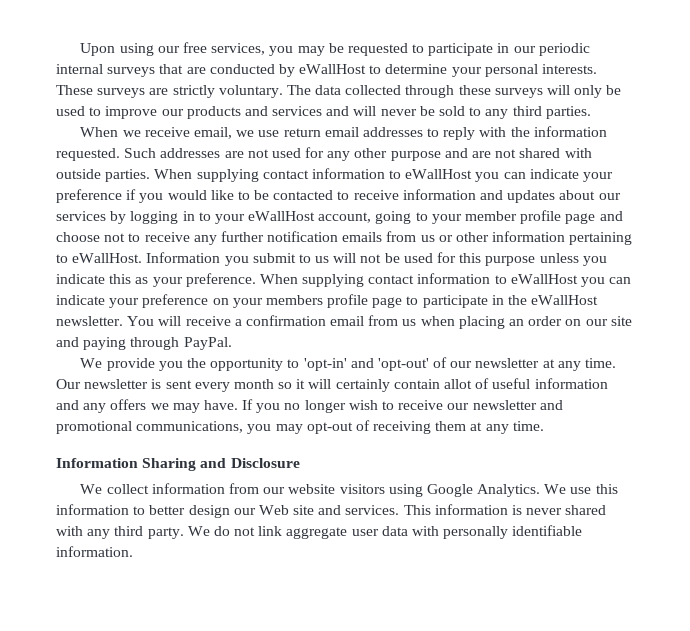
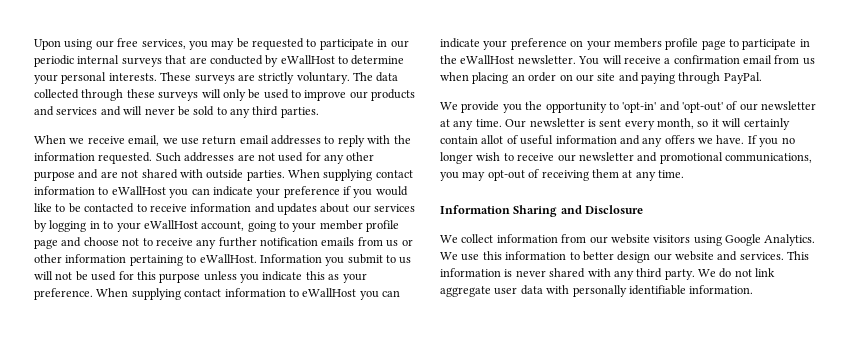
[233,379,274,389] month -> [657,118,694,129] month,
[172,403,200,413] may -> (713, 141) none
[258,505,315,515] Web site -> [675,251,714,261] website

